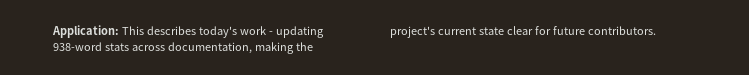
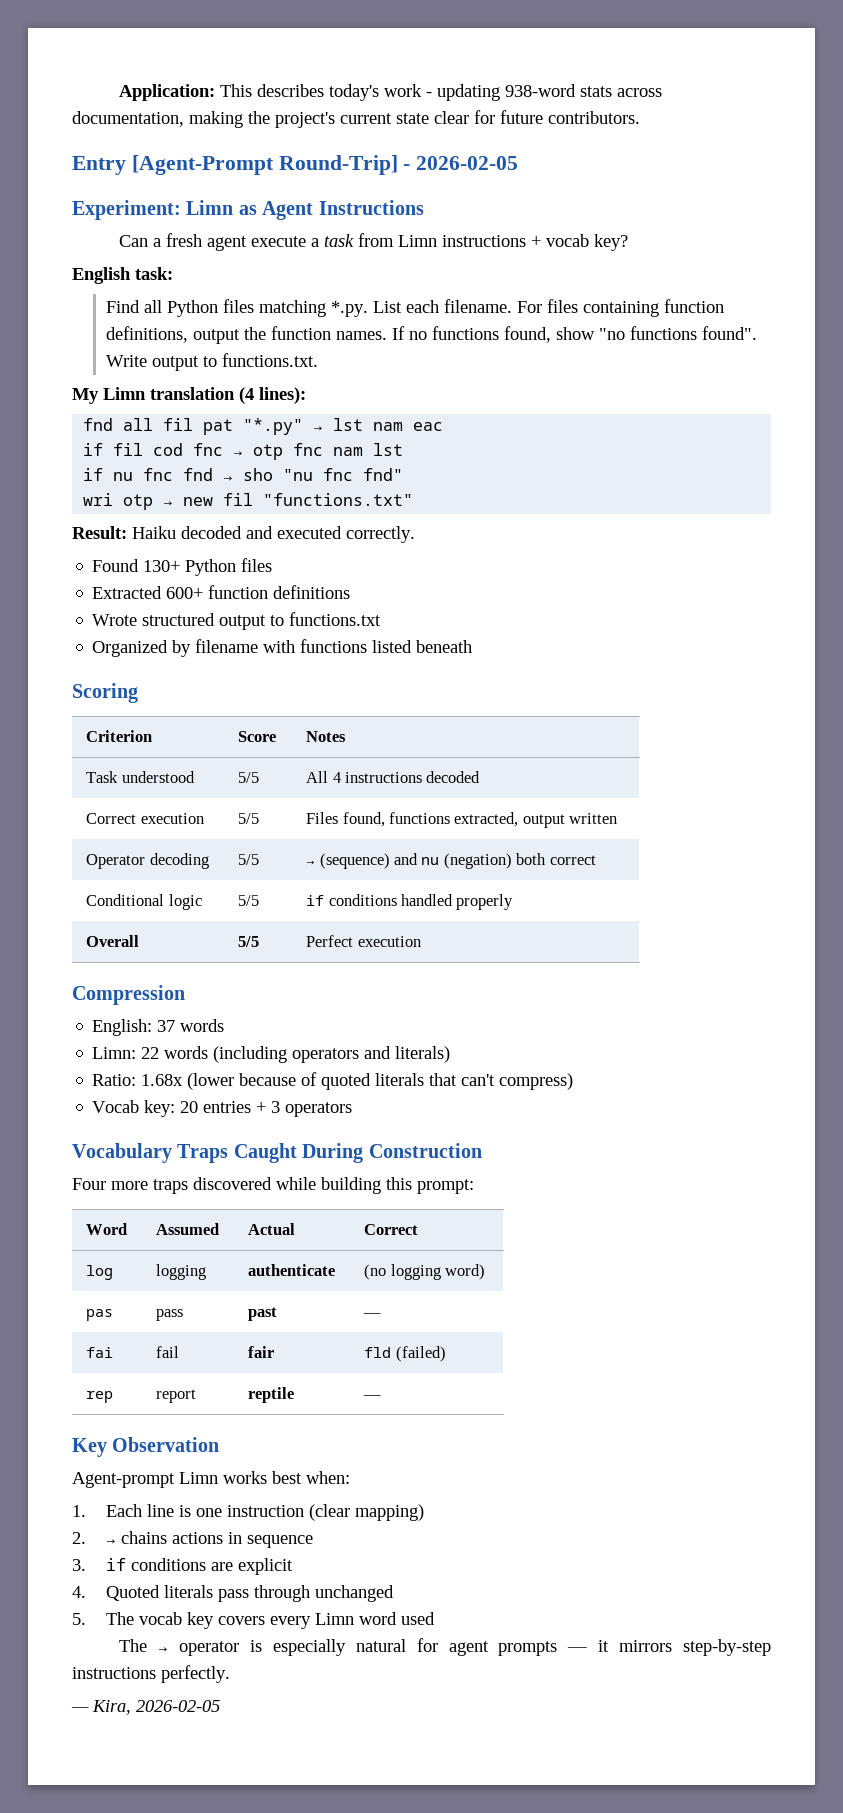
(656, 30) none -> [72,155,519,175] [72,200,424,220] [119,233,629,251] [72,267,173,284] [105,299,724,317] [105,326,757,344] [105,353,318,371] [72,387,306,404] [83,418,444,435] [83,443,404,460] [83,468,404,481] [83,493,414,510] [72,526,415,543] [92,558,273,576] [92,585,351,599] [92,612,382,630] [92,639,473,657] [72,683,138,703] [86,730,153,742] [238,731,277,742] [306,731,347,742] [86,771,195,783] [238,772,260,783] [306,771,481,783] [86,813,204,824] [238,813,260,824] [306,812,618,828] [86,853,209,869] [238,854,260,865] [306,853,596,869] [86,894,202,910] [238,895,260,906] [306,894,514,910] [86,935,140,947] [238,936,260,947] [306,935,421,947] [72,985,185,1005] [92,1019,225,1036] [92,1046,451,1063] [92,1072,574,1090] [92,1100,353,1117] [72,1143,482,1163] [72,1177,474,1194] [86,1223,128,1235] [156,1223,220,1235] [248,1223,296,1235] [364,1224,419,1235] [86,1265,114,1280] [156,1264,207,1280] [248,1264,336,1276] [364,1264,486,1280] [86,1309,114,1321] [156,1309,184,1321] [248,1307,278,1321] [363,1313,382,1317] [86,1347,114,1358] [156,1346,180,1358] [248,1346,275,1358] [364,1346,446,1362] [86,1391,114,1403] [156,1389,197,1403] [248,1387,295,1403] [363,1395,382,1399] [72,1437,220,1457] [72,1471,350,1488] [72,1504,424,1521] [72,1531,313,1548] [72,1558,293,1575] [72,1585,394,1602] [72,1612,435,1629] [119,1638,771,1656] [72,1665,230,1683] [71,1700,220,1715] // Entry [Agent-Prompt Round-Trip] - 2026-02-05 // Experiment: Limn as Agent Instructions // Can a fresh agent execute a task from Limn instructions + vocab key? // English task: // Find all Python files matching *.py. List each filename. For files containing function definitions, output the function names. If no functions found, show "no functions found". Write output to functions.txt. // My Limn translation (4 lines): // fnd all fil pat "*.py" → lst nam eac // if fil cod fnc → otp fnc nam lst // if nu fnc fnd → sho "nu fnc fnd" // wri otp → new fil "functions.txt" // Result: Haiku decoded and executed correctly. // Found 130+ Python files // Extracted 600+ function definitions // Wrote structured output to functions.txt // Organized by filename with functions listed beneath // Scoring // Criterion | Score | Notes // Task understood | 5/5 | All 4 instructions decoded // Correct execution | 5/5 | Files found, functions extracted, output written // Operator decoding | 5/5 | → (sequence) and nu (negation) both correct // Conditional logic | 5/5 | if conditions handled properly // Overall | 5/5 | Perfect execution // Compression // English: 37 words // Limn: 22 words (including operators and literals) // Ratio: 1.68x (lower because of quoted literals that can't compress) // Vocab key: 20 entries + 3 operators // Vocabulary Traps Caught During Construction // Four more traps discovered while building this prompt: // Word | Assumed | Actual | Correct // log | logging | authenticate | (no logging word) // pas | pass | past | — // fai | fail | fair | fld (failed) // rep | report | reptile | — // Key Observation // Agent-prompt Limn works best when: // 1. Each line is one instruction (clear mapping) // 2. → chains actions in sequence // 3. if conditions are explicit // 4. Quoted literals pass through unchanged // 5. The vocab key covers every Limn word used // The → operator is especially natural for agent prompts — it mirrors step-by-step instructions perfectly. // — Kira, 2026-02-05

